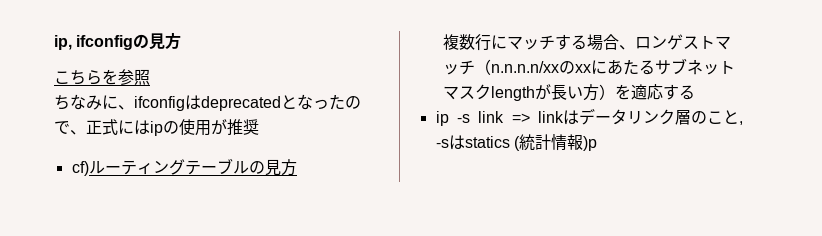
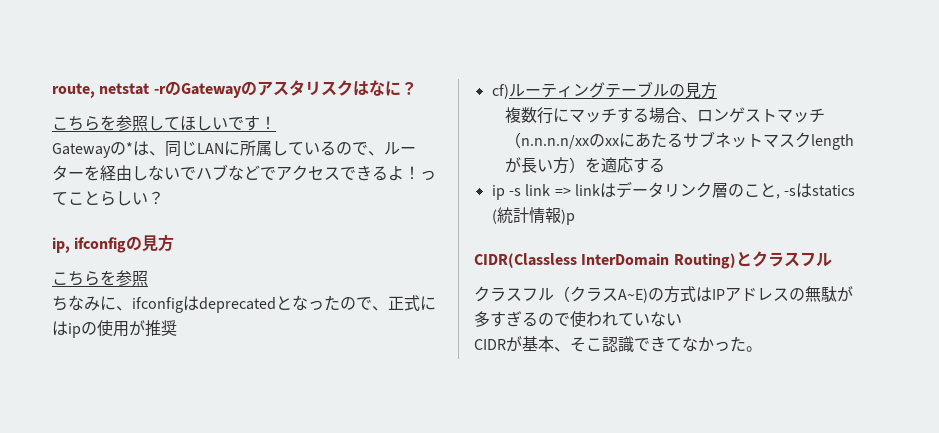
(54, 42) none -> [52,80,417,98] [52,115,276,131] [52,140,416,158] [52,164,436,181] [52,191,164,206] route, netstat -rのGatewayのアスタリスクはなに？ // こちらを参照してほしいです！ // Gatewayの*は、同じLANに所属しているので、ルーターを経由しないでハブなどでアクセスできるよ！ってことらしい？ //
(597, 143) none -> [474,251,832,269] [474,286,853,303] [474,311,682,327] [474,336,762,353] // CIDR(Classless InterDomain Routing)とクラスフル // クラスフル（クラスA~E)の方式はIPアドレスの無駄が多すぎるので使われていない // CIDRが基本、そこ認識できてなかった。

